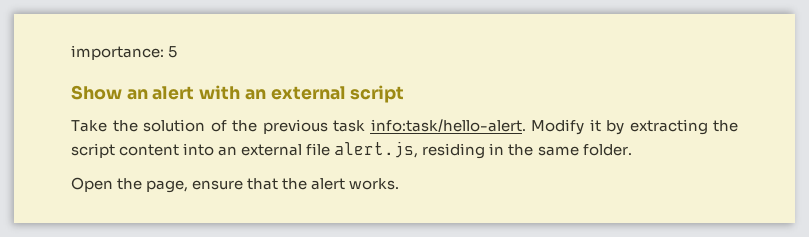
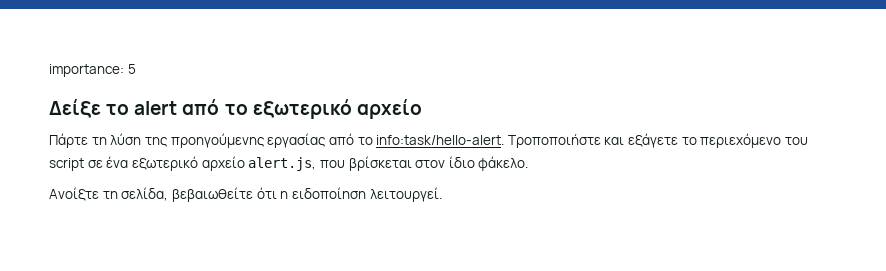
[71,85,405,103] [71,119,738,135] [71,141,632,159] [71,177,400,193] Show an alert with an external script // Take the solution of the previous task info:task/hello-alert. Modify it by extracting the script content into an external file alert.js, residing in the same folder. // Open the page, ensure that the alert works. -> [49,99,422,119] [49,133,809,148] [49,156,529,171] [49,187,442,202] Δείξε το alert από το εξωτερικό αρχείο // Πάρτε τη λύση της προηγούμενης εργασίας από τo info:task/hello-alert. Τροποποιήστε και εξάγετε το περιεχόμενο του script σε ένα εξωτερικό αρχείο alert.js, που βρίσκεται στον ίδιο φάκελο. // Ανοίξτε τη σελίδα, βεβαιωθείτε ότι η ειδοποίηση λειτουργεί.

